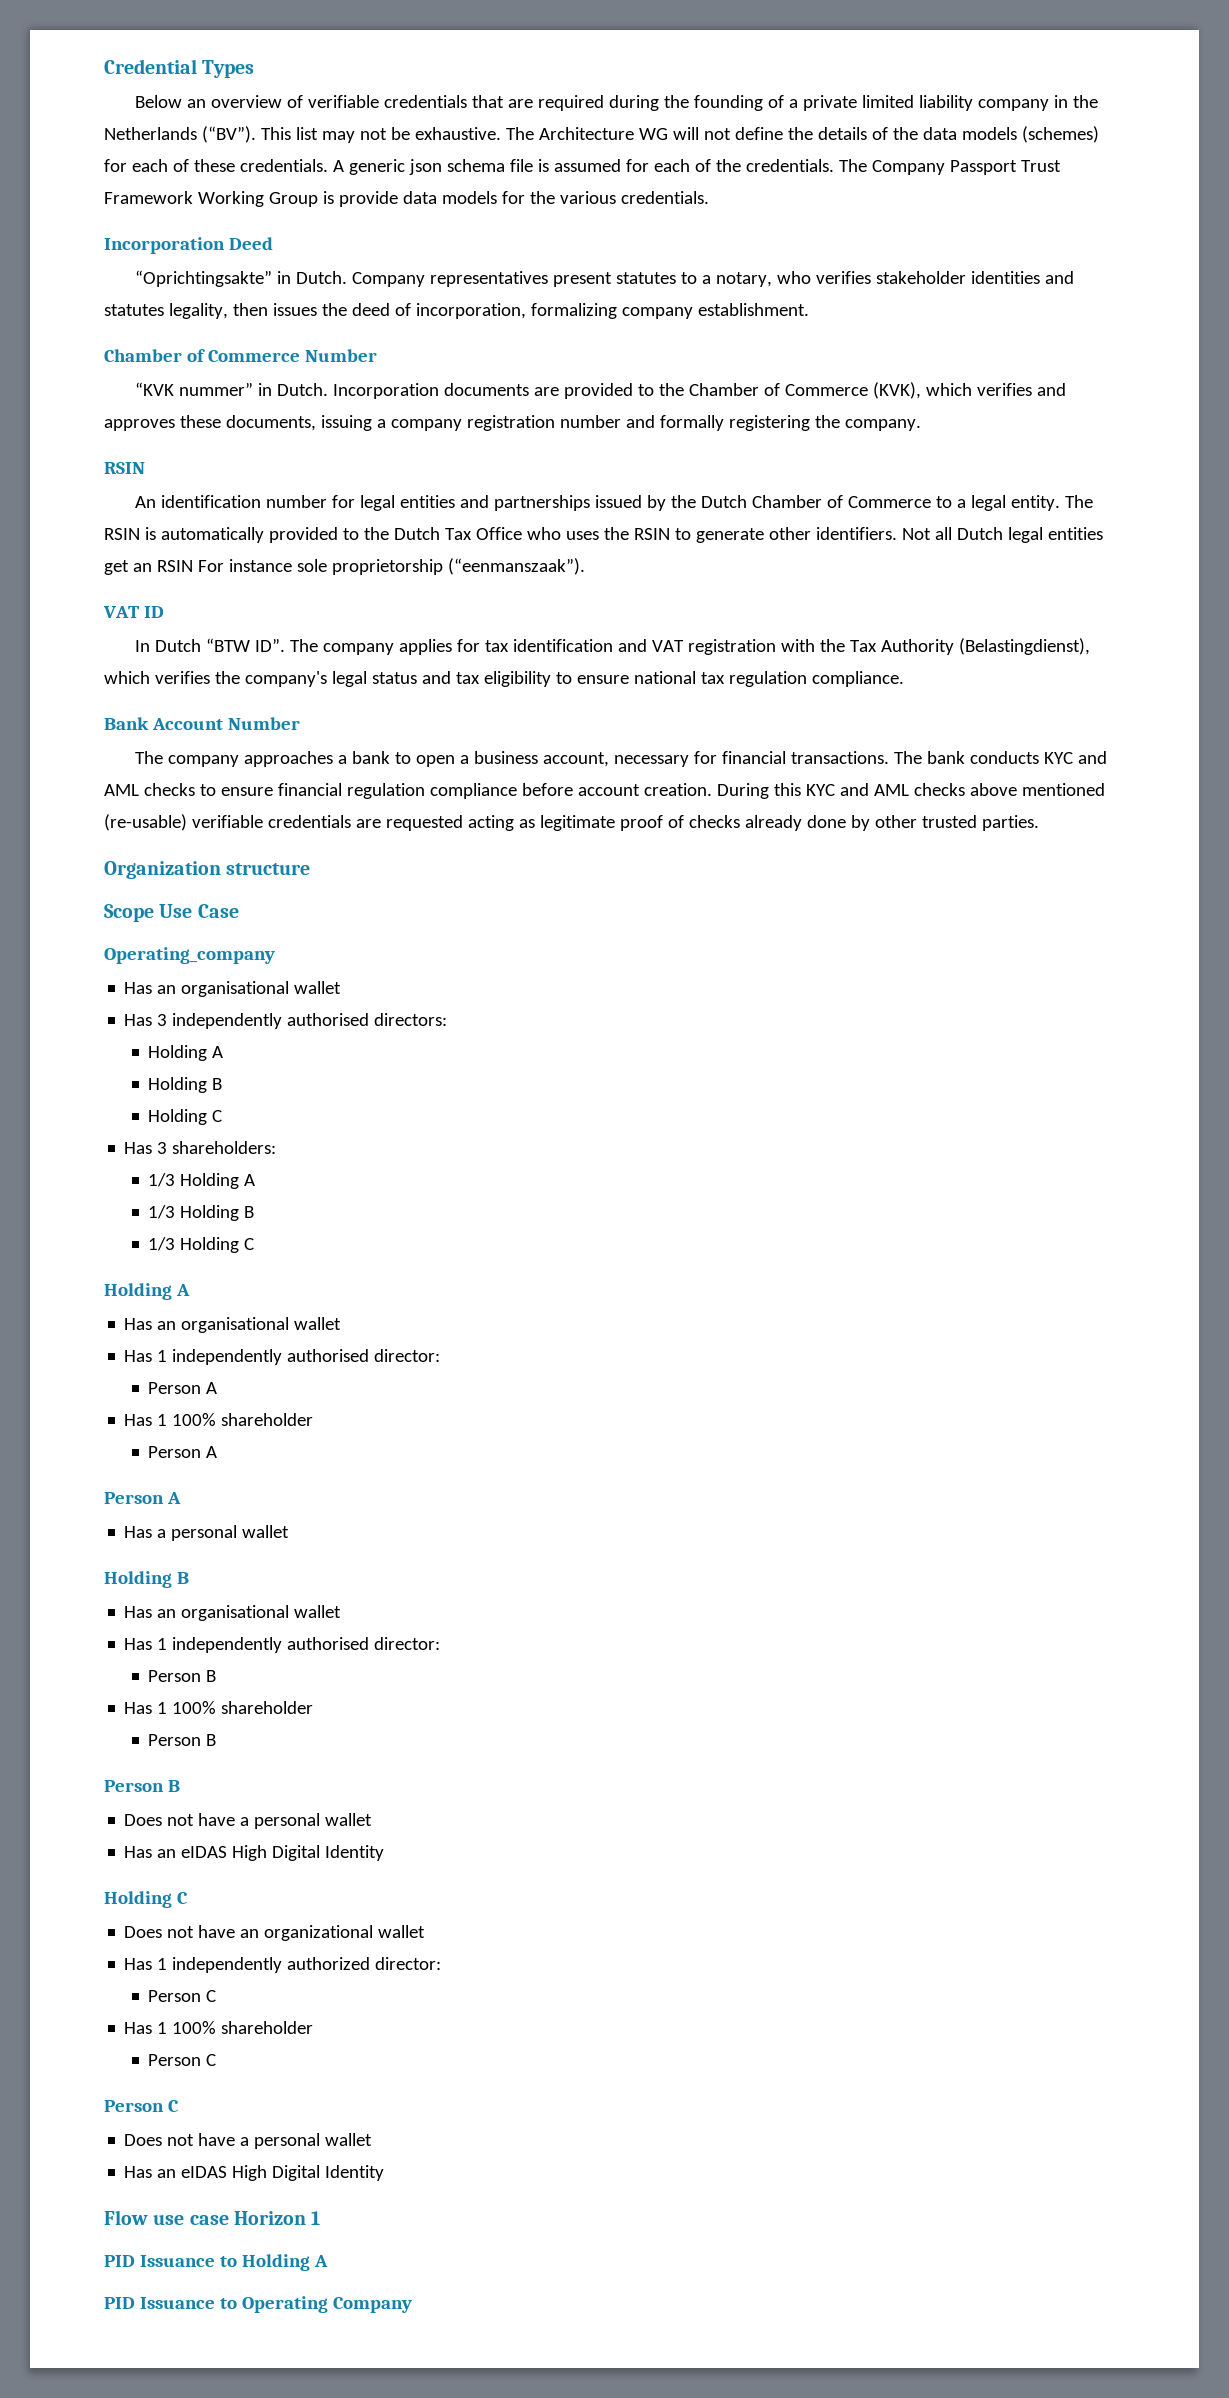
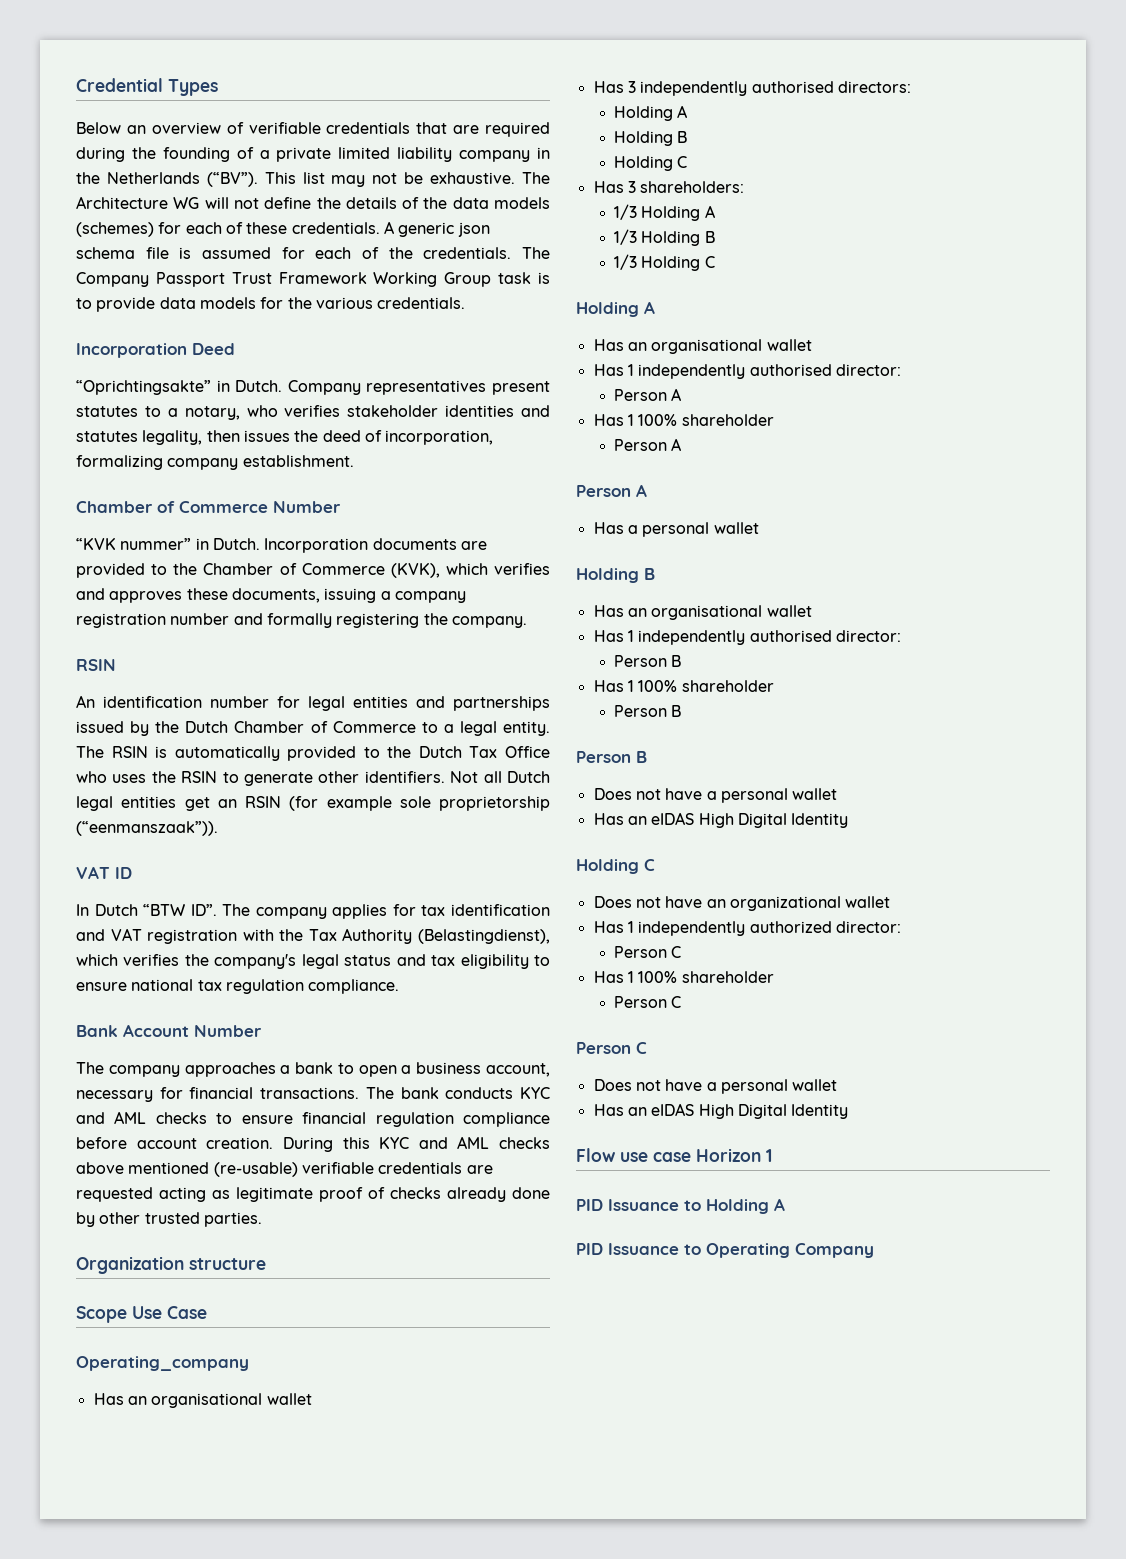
[322,191,334,204] is -> [498,272,550,284] [76,298,92,309] task is to
[197,559,292,572] For instance -> [289,796,392,811] (for example
[447,558,585,575] (“eenmanszaak”). -> [76,821,218,836] (“eenmanszaak”)).

